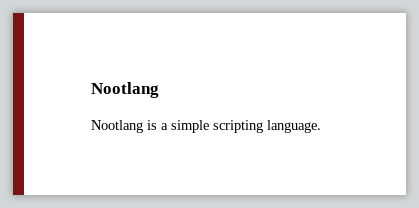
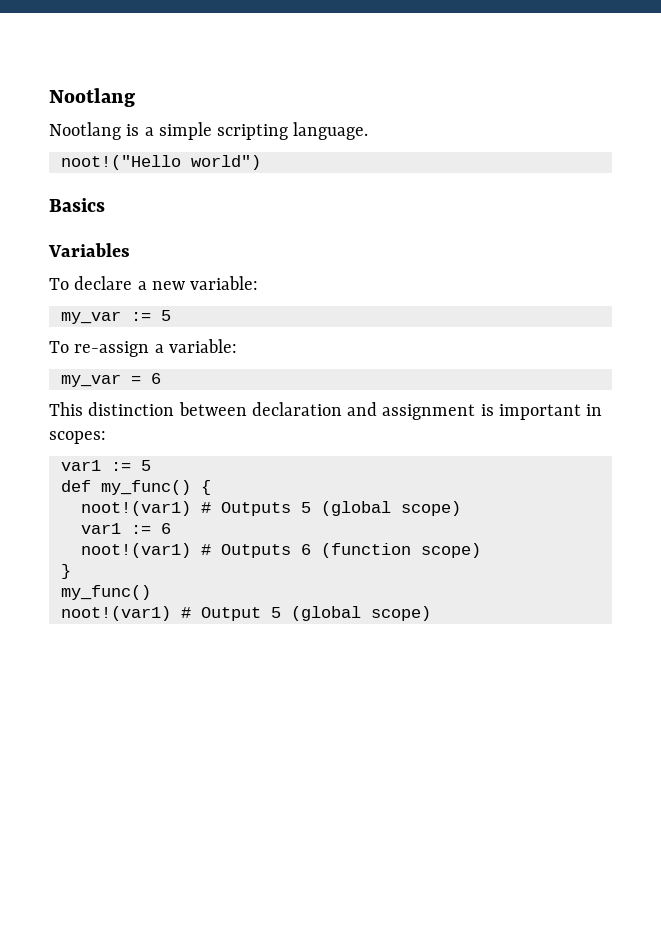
(321, 126) none -> [60,155,261,170] [49,198,105,212] [48,243,130,257] [49,276,259,290] [60,310,171,324] [49,339,237,357] [60,373,161,387] [49,402,603,420] [49,431,106,444] [60,460,151,471] [60,480,211,495] [80,501,461,516] [80,523,171,534] [80,543,481,558] [60,564,71,579] [60,585,151,600] [60,606,431,621] // noot!("Hello world") // Basics // Variables // To declare a new variable: // my_var := 5 // To re-assign a variable: // my_var = 6 // This distinction between declaration and assignment is important in scopes: // var1 := 5 // def my_func() { // noot!(var1) # Outputs 5 (global scope) // var1 := 6 // noot!(var1) # Outputs 6 (function scope) // } // my_func() // noot!(var1) # Output 5 (global scope)

